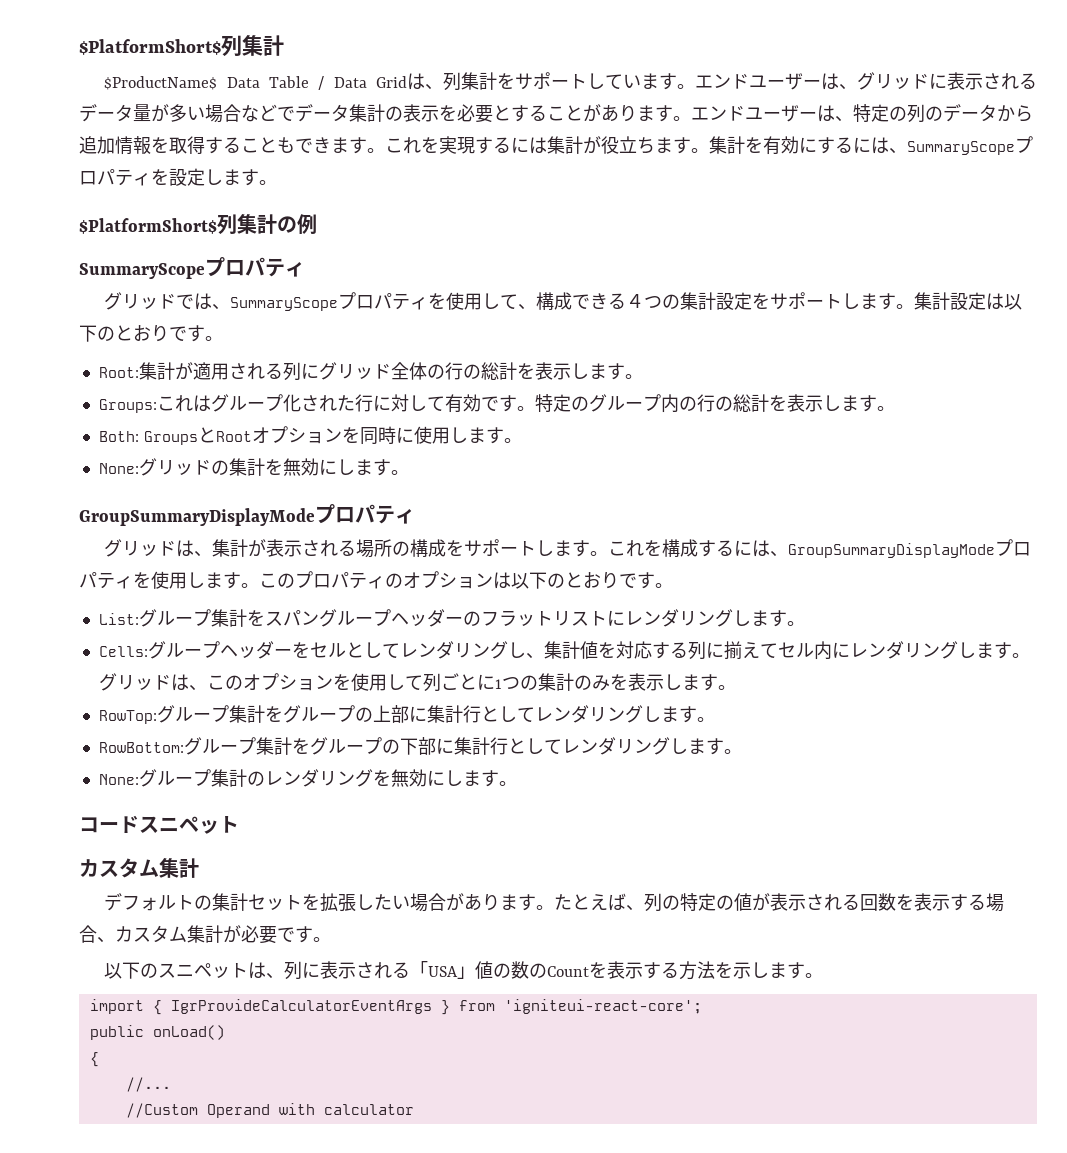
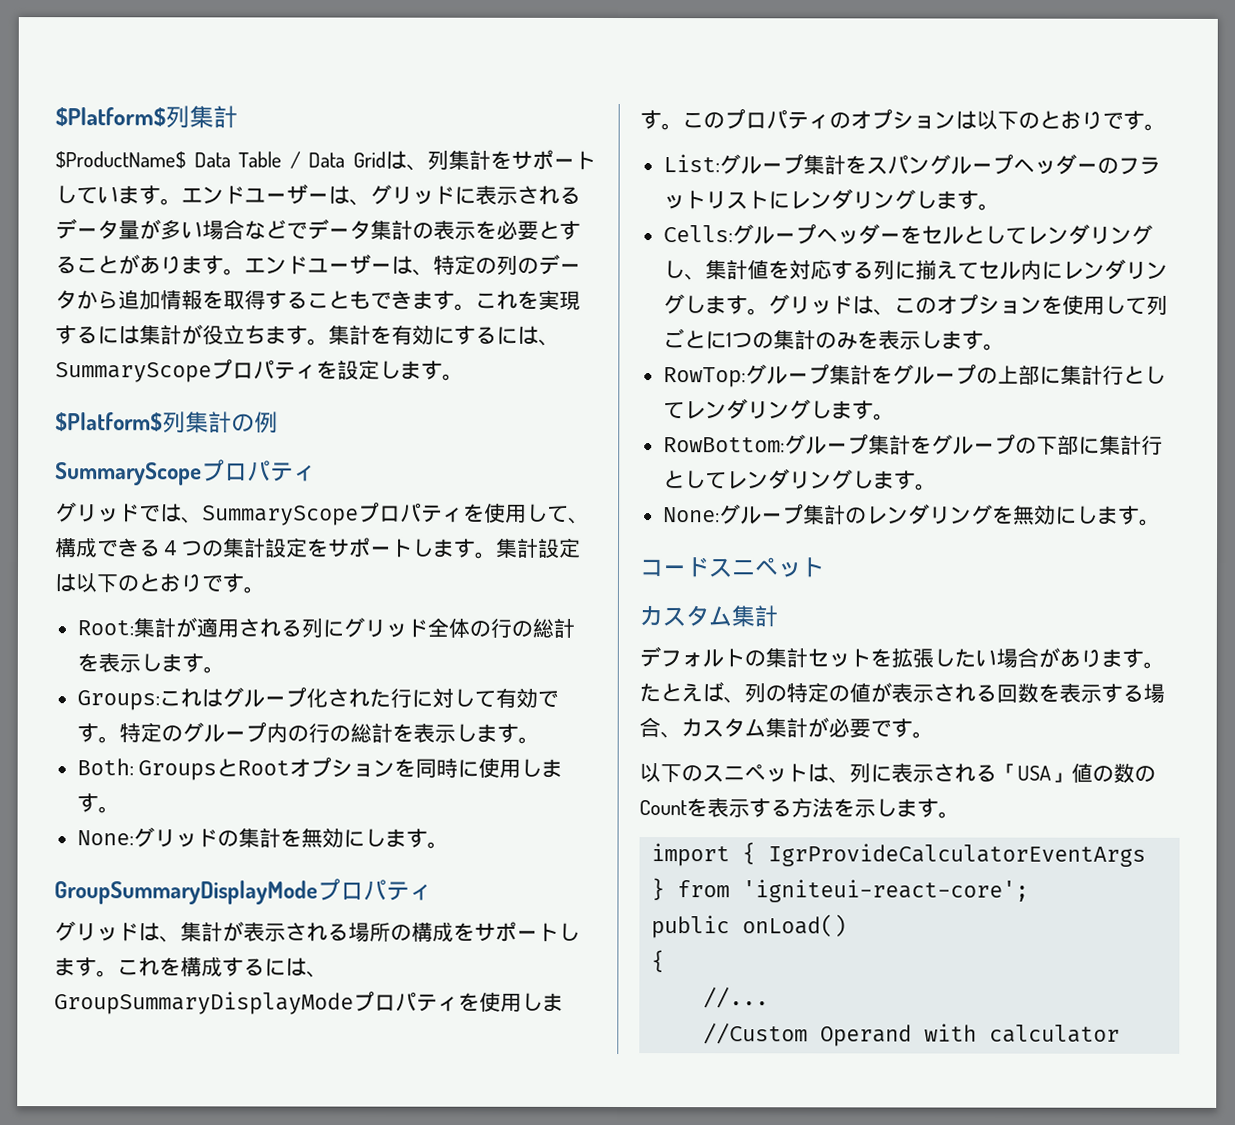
[79,39,221,55] $PlatformShort$ -> [55,107,166,127] $Platform$
[79,218,217,234] $PlatformShort$ -> [55,412,163,432] $Platform$

